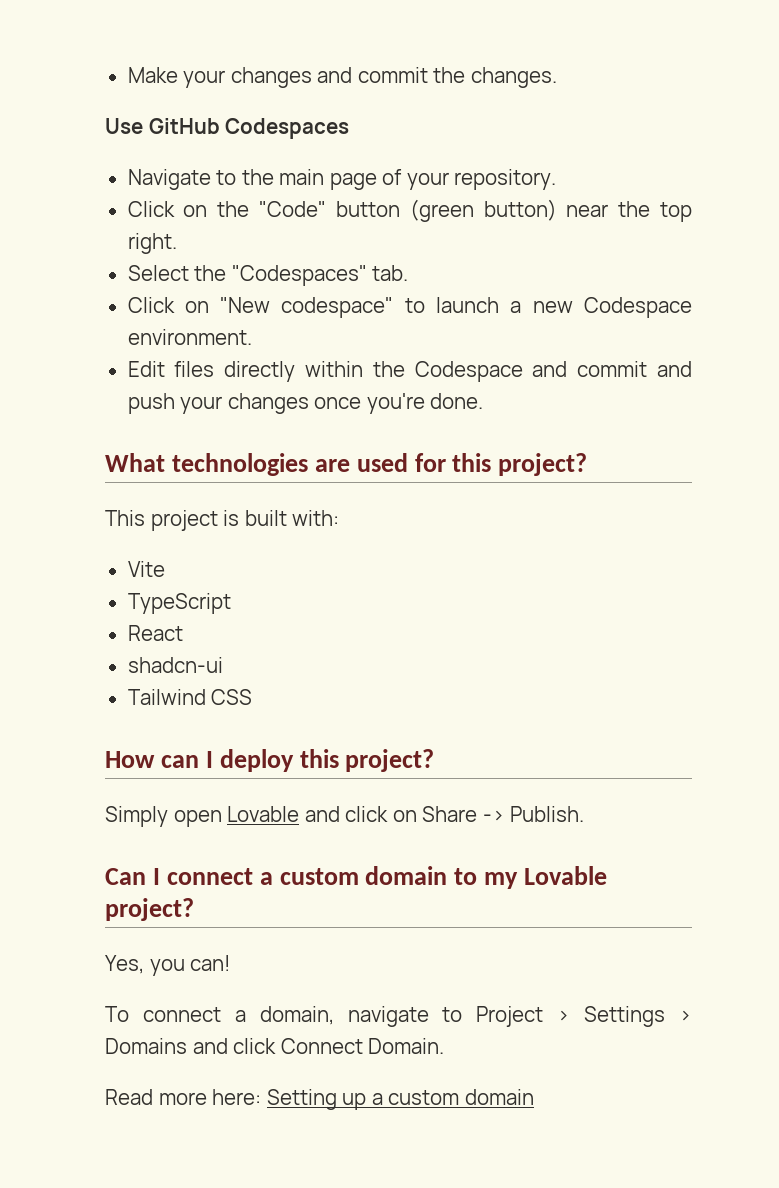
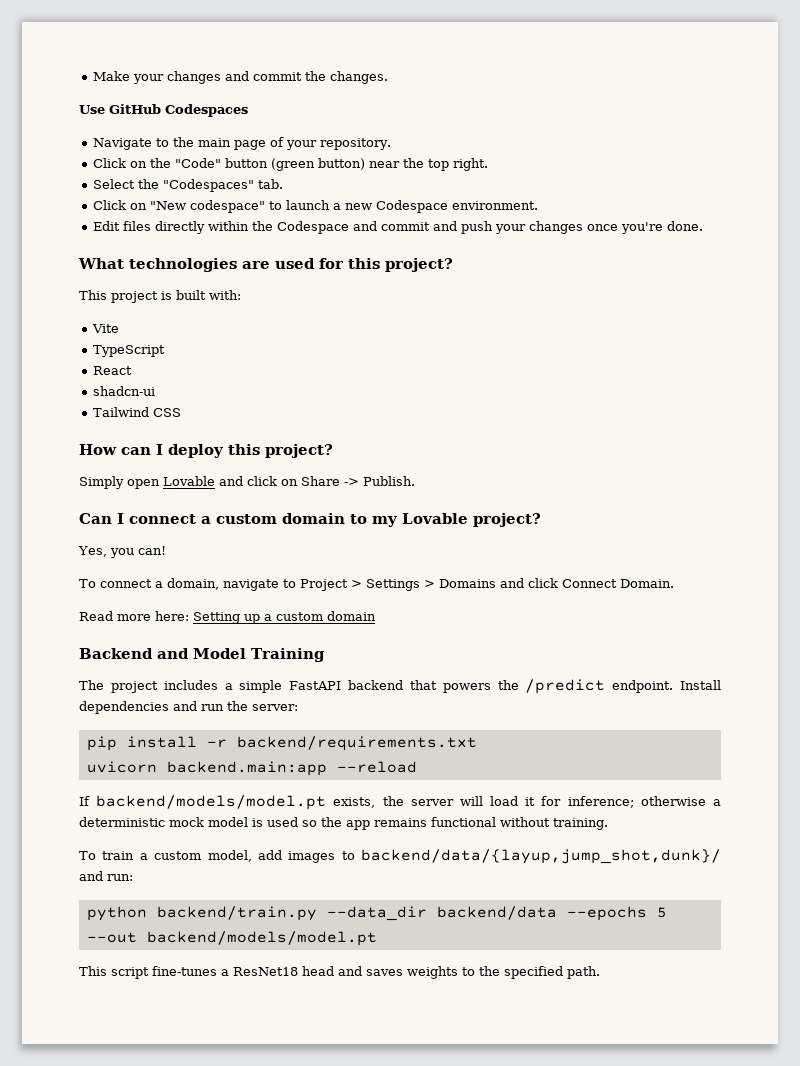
(534, 1097) none -> [79,648,325,662] [79,679,721,694] [79,701,298,714] [86,736,477,751] [86,761,417,776] [79,795,721,810] [79,817,608,830] [79,849,721,864] [79,871,133,881] [86,906,667,921] [86,931,377,946] [79,966,600,979] // Backend and Model Training // The project includes a simple FastAPI backend that powers the /predict endpoint. Install dependencies and run the server: // pip install -r backend/requirements.txt // uvicorn backend.main:app --reload // If backend/models/model.pt exists, the server will load it for inference; otherwise a deterministic mock model is used so the app remains functional without training. // To train a custom model, add images to backend/data/{layup,jump_shot,dunk}/ and run: // python backend/train.py --data_dir backend/data --epochs 5 --out backend/models/model.pt // This script fine-tunes a ResNet18 head and saves weights to the specified path.

